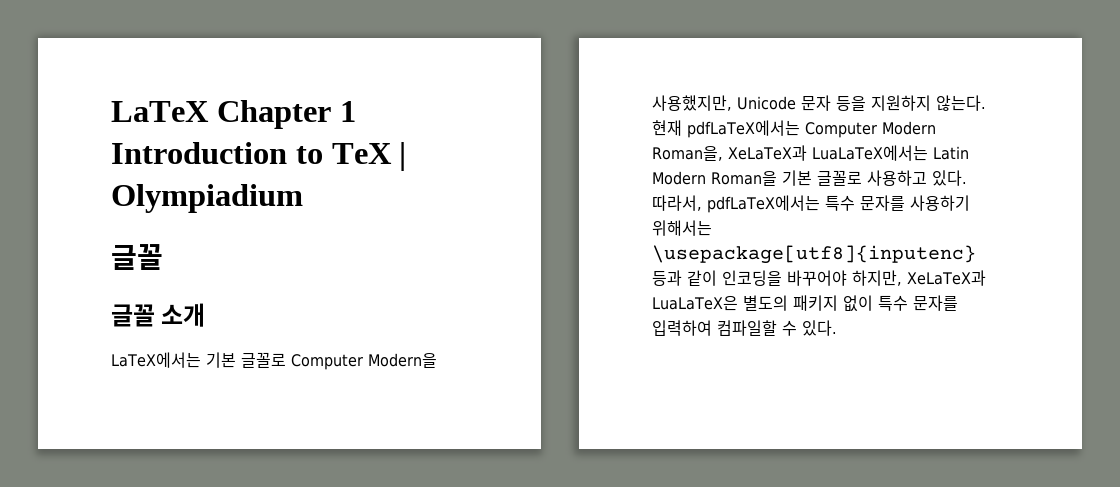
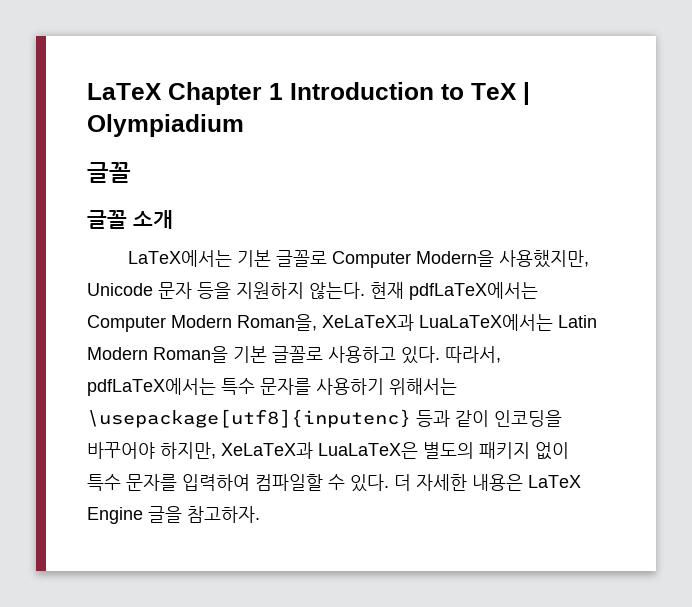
(837, 328) none -> [394,474,581,491] [87,506,260,524] 더 자세한 내용은 LaTeX Engine 글을 참고하자.

